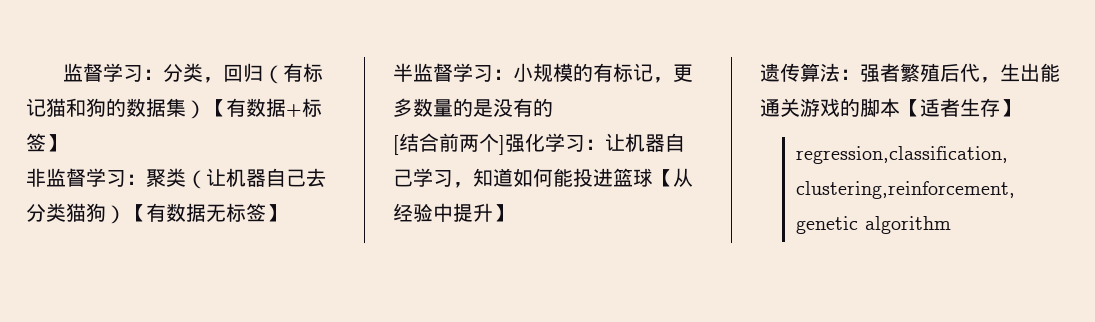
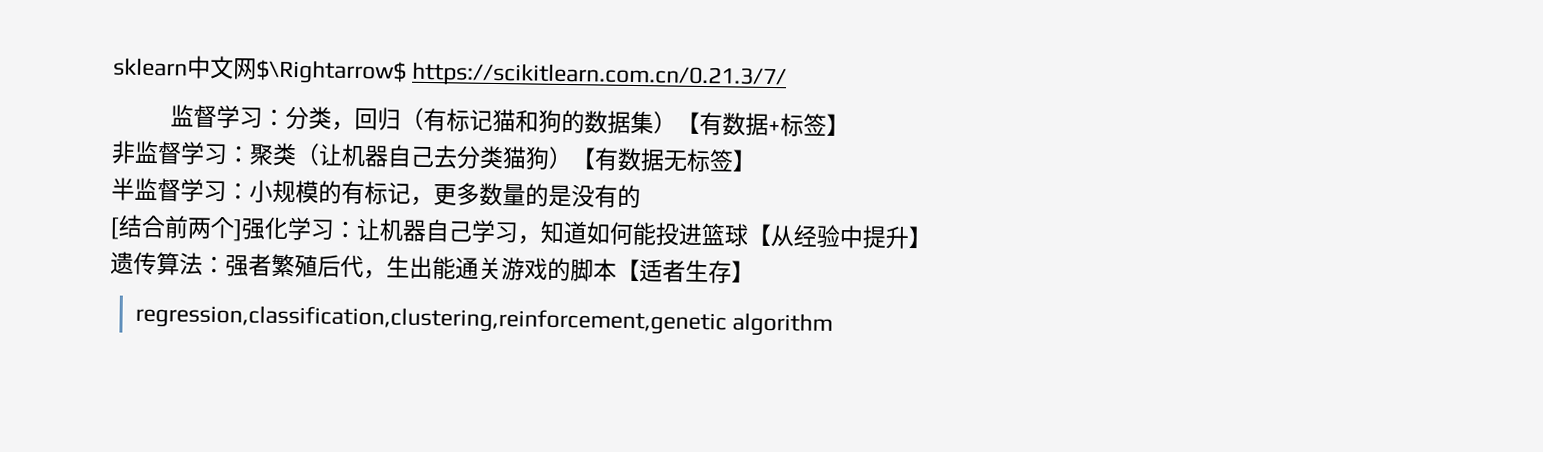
(62, 72) none -> [113,55,788,90] sklearn中文网$\Rightarrow$ https://scikitlearn.com.cn/0.21.3/7/ //

